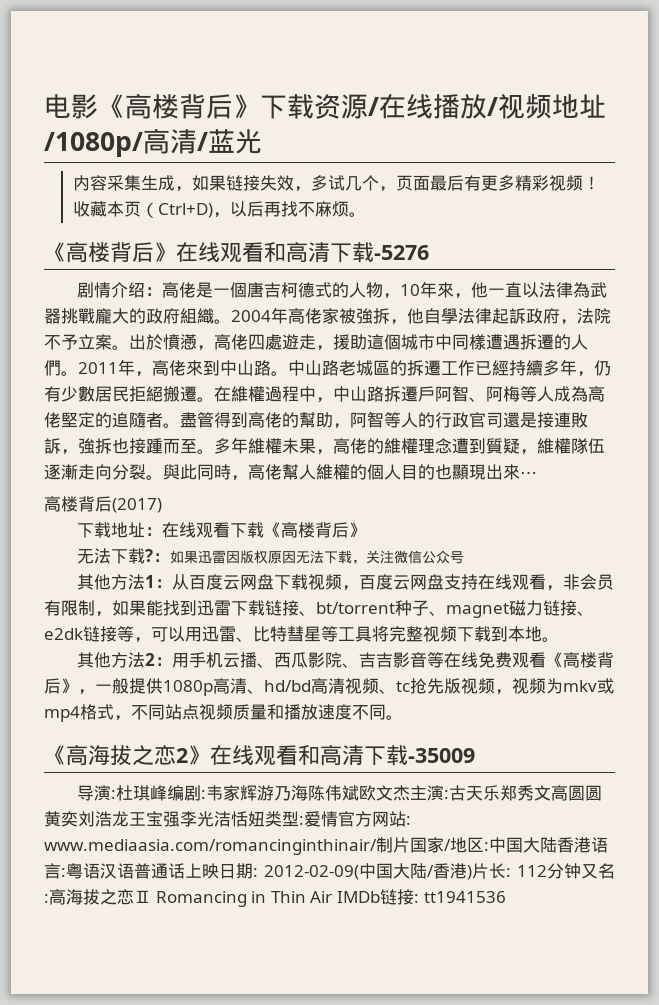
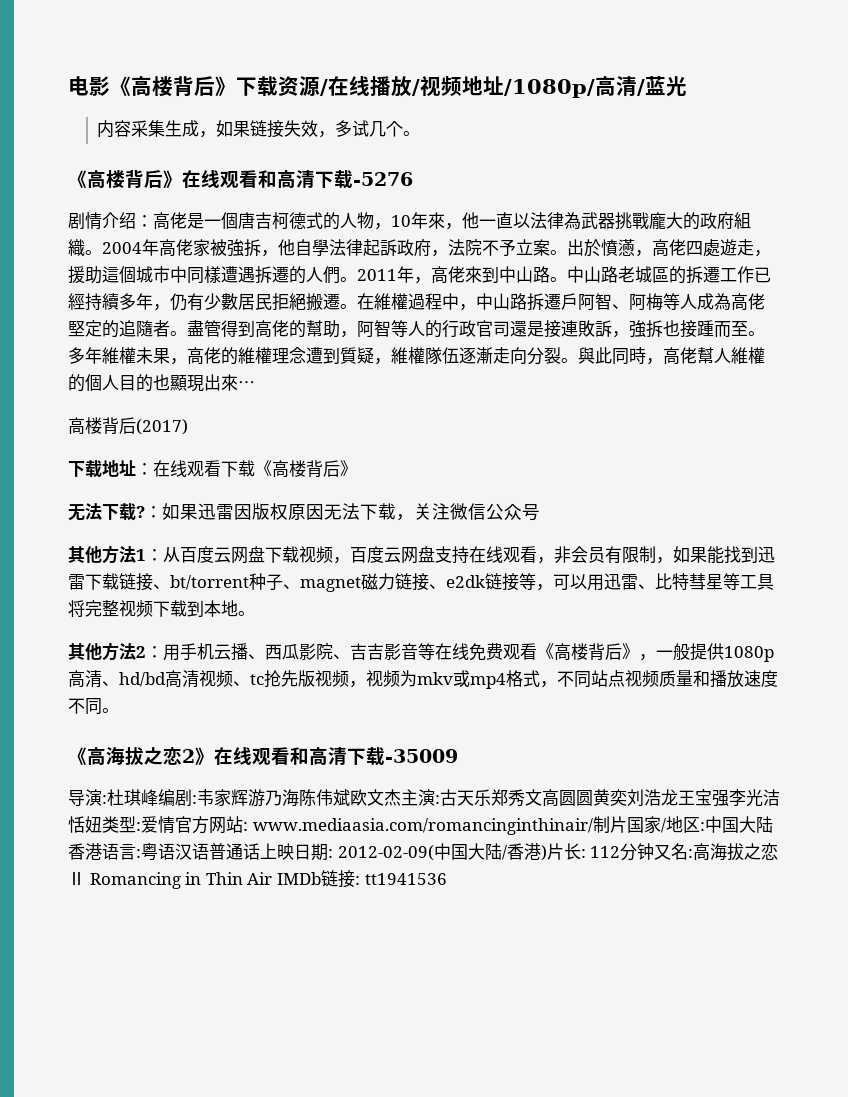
[378,175,600,192] [72,201,349,218] ，页面最后有更多精彩视频！收藏本页（Ctrl+D)，以后再找不麻烦 -> (404, 129) none

